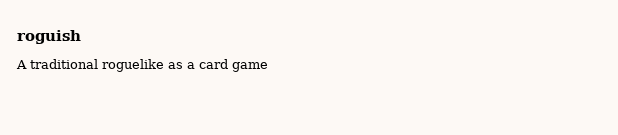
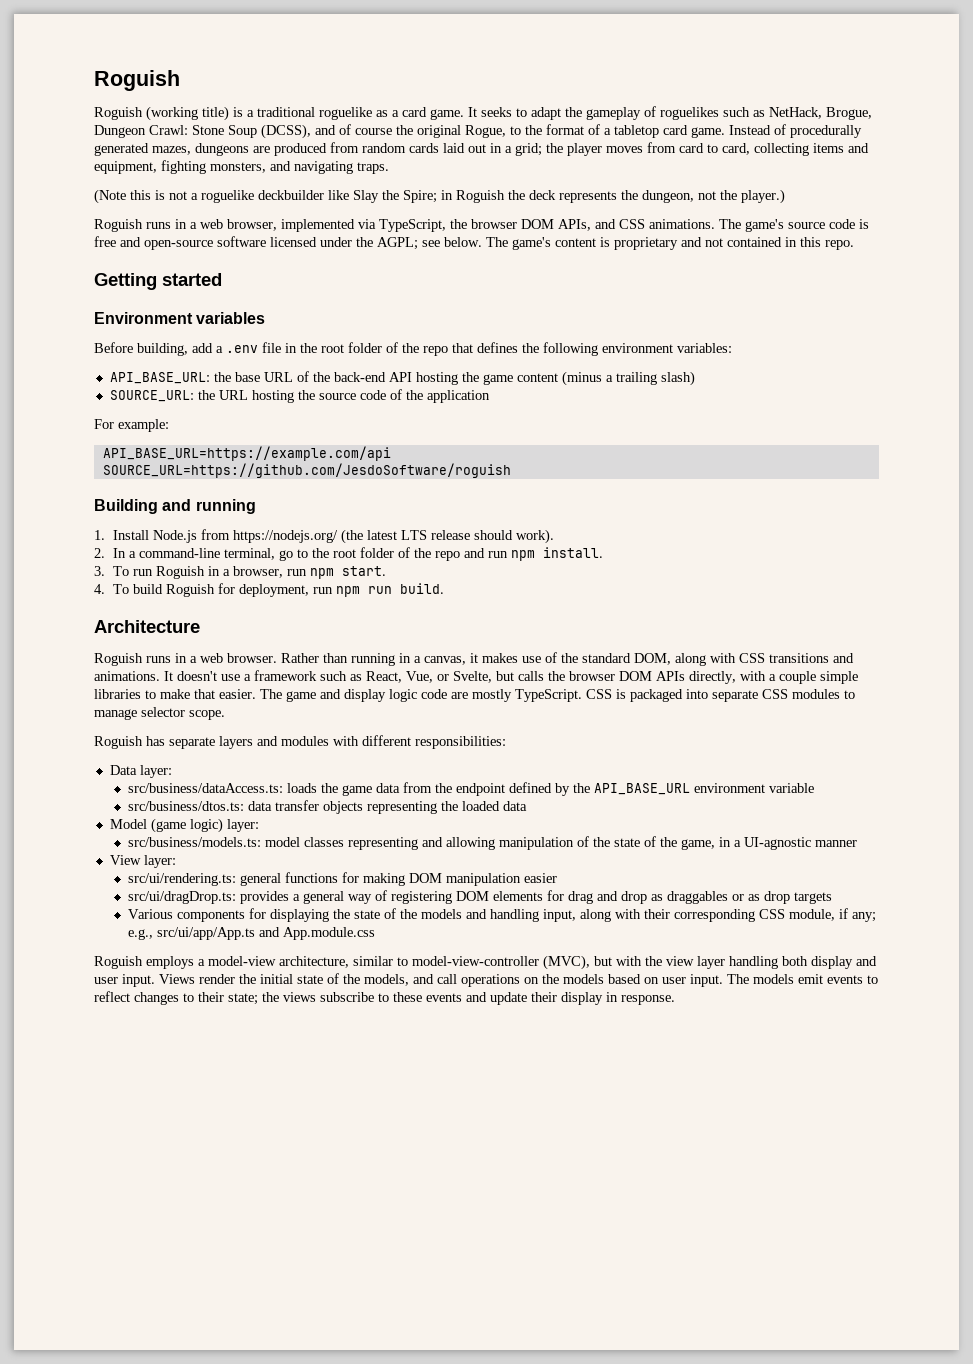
[17,30,81,44] [16,60,27,69] roguish // A -> [94,70,180,91] [94,106,254,121] Roguish // Roguish (working title) is a
[232,62,268,72] game -> [430,106,872,120] [94,124,862,139] [94,142,869,156] [94,160,389,174] [94,189,785,204] [94,219,869,232] [94,236,854,250] [94,273,222,290] [94,312,266,324] [94,342,732,356] [109,371,695,386] [109,389,490,403] [94,419,169,432] [102,446,391,461] [102,463,511,478] [94,499,256,514] [94,529,554,544] [94,547,603,561] [94,566,386,579] [94,583,444,597] [94,620,200,633] [94,652,854,666] [94,670,858,684] [94,689,855,702] [94,707,225,720] [94,735,506,749] [109,765,172,778] [128,782,815,796] [128,800,528,814] [109,818,259,833] [128,836,858,850] [109,855,176,868] [128,872,558,886] [128,890,833,904] [128,908,877,922] [128,927,376,940] [94,955,877,970] [94,973,878,987] [94,991,675,1005] game. It seeks to adapt the gameplay of roguelikes such as NetHack, Brogue, Dungeon Crawl: Stone Soup (DCSS), and of course the original Rogue, to the format of a tabletop card game. Instead of procedurally generated mazes, dungeons are produced from random cards laid out in a grid; the player moves from card to card, collecting items and equipment, fighting monsters, and navigating traps. // (Note this is not a roguelike deckbuilder like Slay the Spire; in Roguish the deck represents the dungeon, not the player.) // Roguish runs in a web browser, implemented via TypeScript, the browser DOM APIs, and CSS animations. The game's source code is free and open-source software licensed under the AGPL; see below. The game's content is proprietary and not contained in this repo. // Getting started // Environment variables // Before building, add a .env file in the root folder of the repo that defines the following environment variables: // API_BASE_URL: the base URL of the back-end API hosting the game content (minus a trailing slash) // SOURCE_URL: the URL hosting the source code of the application // For example: // API_BASE_URL=https://example.com/api // SOURCE_URL=https://github.com/JesdoSoftware/roguish // Building and running // 1. Install Node.js from https://nodejs.org/ (the latest LTS release should work). // 2. In a command-line terminal, go to the root folder of the repo and run npm install. // 3. To run Roguish in a browser, run npm start. // 4. To build Roguish for deployment, run npm run build. // Architecture // Roguish runs in a web browser. Rather than running in a canvas, it makes use of the standard DOM, along with CSS transitions and animations. It doesn't use a framework such as React, Vue, or Svelte, but calls the browser DOM APIs directly, with a couple simple libraries to make that easier. The game and display logic code are mostly TypeScript. CSS is packaged into separate CSS modules to manage selector scope. // Roguish has separate layers and modules with different responsibilities: // Data layer: // src/business/dataAccess.ts: loads the game data from the endpoint defined by the API_BASE_URL environment variable // src/business/dtos.ts: data transfer objects representing the loaded data // Model (game logic) layer: // src/business/models.ts: model classes representing and allowing manipulation of the state of the game, in a UI-agnostic manner // View layer: // src/ui/rendering.ts: general functions for making DOM manipulation easier // src/ui/dragDrop.ts: provides a general way of registering DOM elements for drag and drop as draggables or as drop targets // Various components for displaying the state of the models and handling input, along with their corresponding CSS module, if any; e.g., src/ui/app/App.ts and App.module.css // Roguish employs a model-view architecture, similar to model-view-controller (MVC), but with the view layer handling both display and user input. Views render the initial state of the models, and call operations on the models based on user input. The models emit events to reflect changes to their state; the views subscribe to these events and update their display in response.

